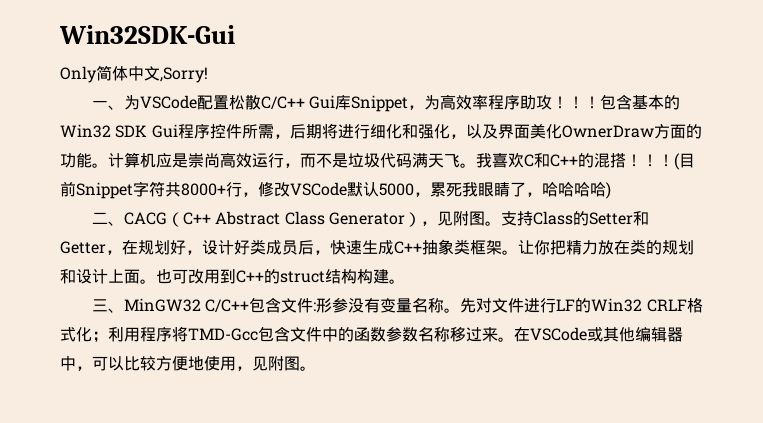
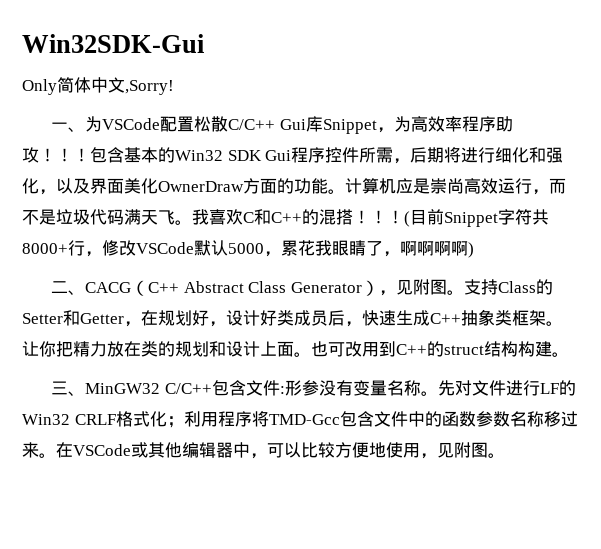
[446,183,462,197] 死 -> [298,240,315,256] 花
[542,181,606,197] 哈哈哈哈 -> [400,241,468,256] 啊啊啊啊

